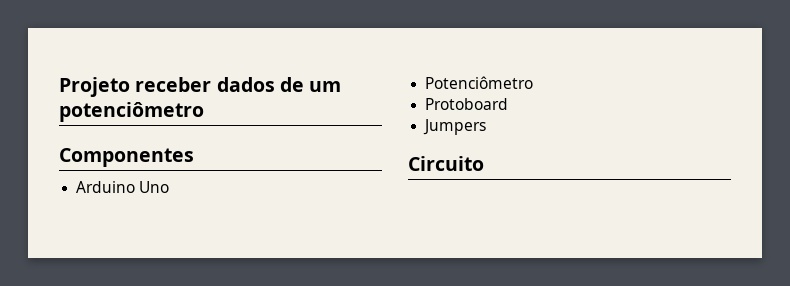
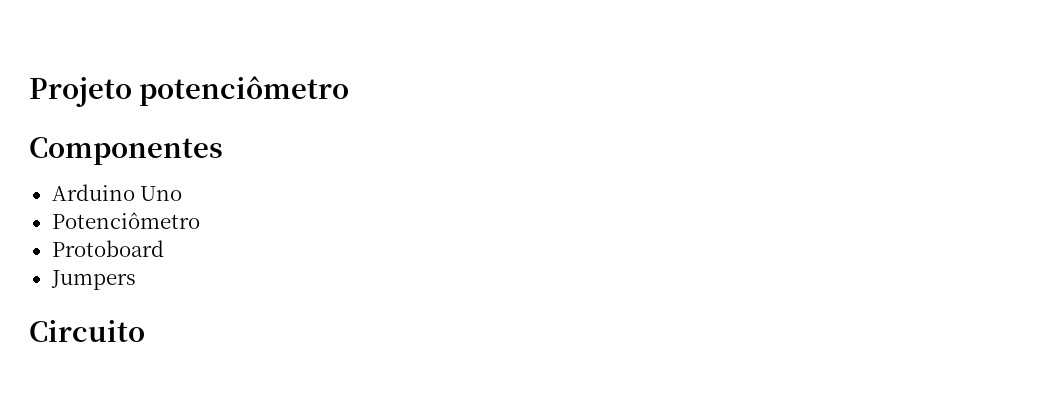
[135,77,342,92] receber dados de um -> (132, 92) none

